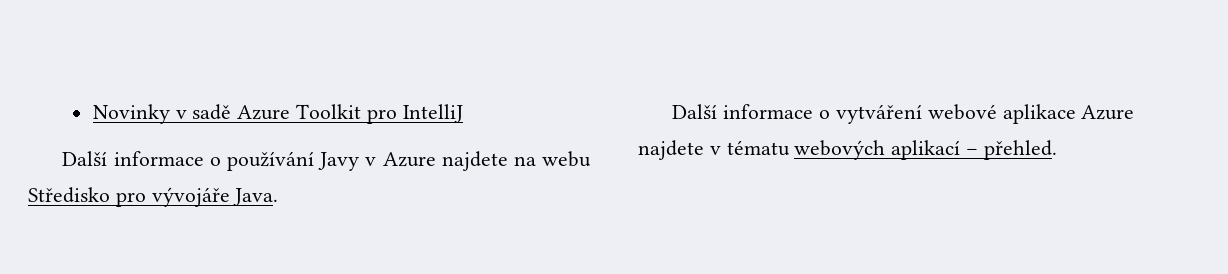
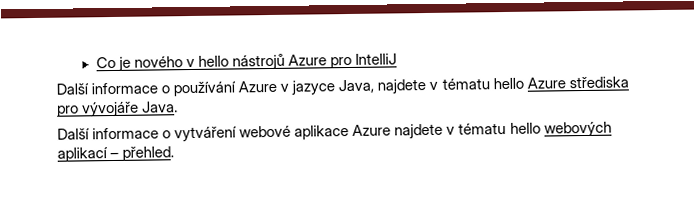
[92,104,362,124] Novinky v sadě Azure Toolkit -> [95,53,328,72] Co je nového v hello nástrojů Azure
[318,151,591,171] [28,187,110,203] Javy v Azure najdete na webu Středisko -> [238,76,629,96] Azure v jazyce Java, najdete v tématu hello Azure střediska
(790, 148) none -> [509,122,541,134] hello

